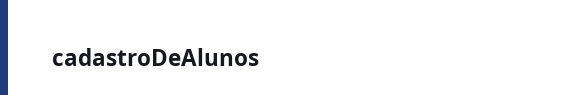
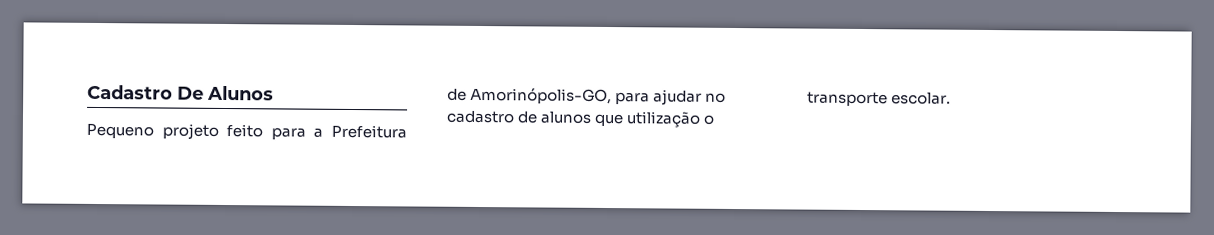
[52,48,259,66] cadastroDeAlunos -> [87,84,274,101] [86,123,407,140] [447,86,727,106] [446,110,716,128] [807,91,952,107] Cadastro De Alunos // Pequeno projeto feito para a Prefeitura de Amorinópolis-GO, para ajudar no cadastro de alunos que utilização o transporte escolar.

